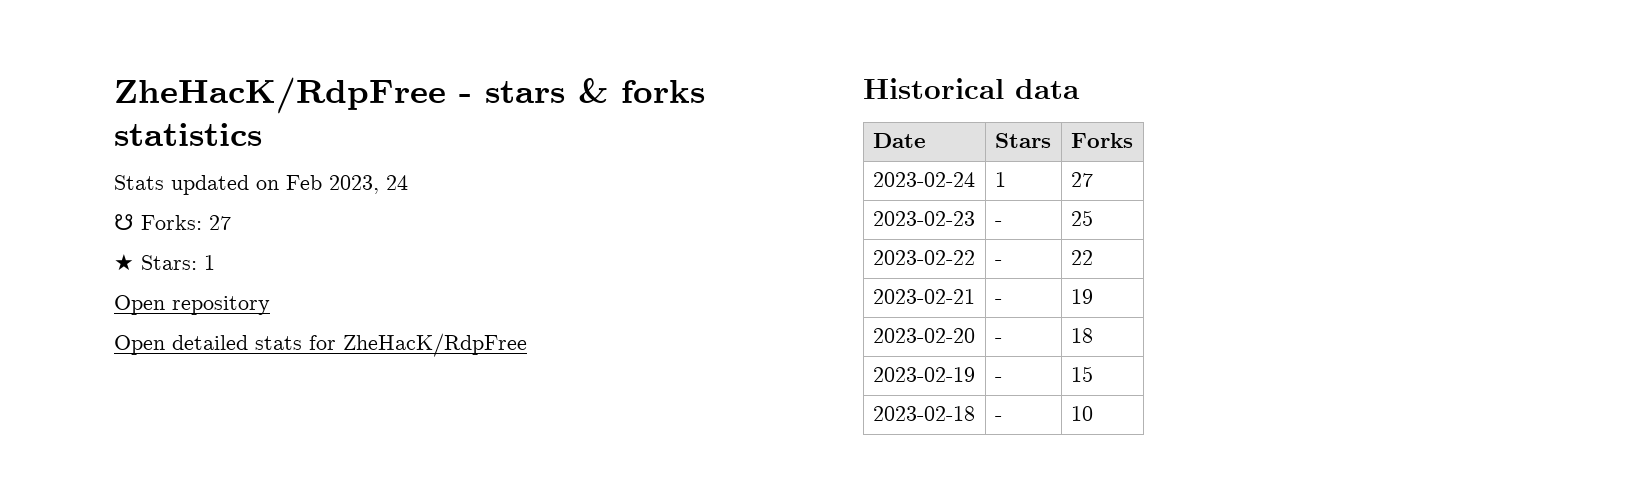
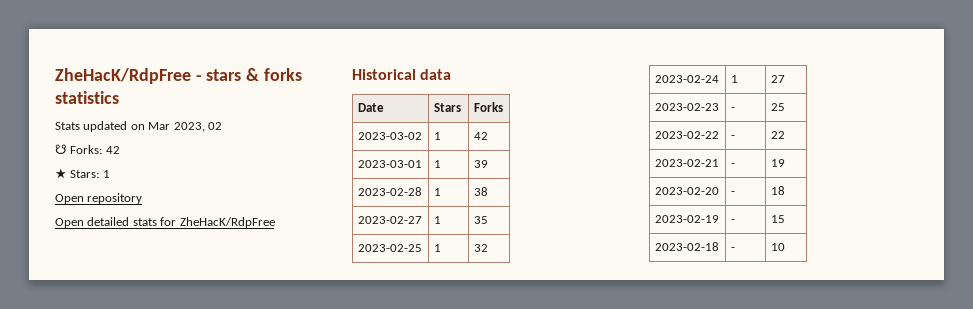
[286,175,408,194] Feb 2023, 24 -> [148,122,222,132] Mar 2023, 02
[209,215,231,230] 27 -> [105,146,120,154] 42
(1133, 140) none -> [357,132,422,140] [433,132,441,140] [473,132,488,140] [357,160,422,168] [433,160,441,168] [473,160,488,168] [357,187,422,196] [433,188,441,196] [473,187,488,196] [357,216,422,224] [433,216,441,224] [473,216,488,224] [357,244,422,252] [433,244,441,252] [473,244,488,252] // 2023-03-02 | 1 | 42 // 2023-03-01 | 1 | 39 // 2023-02-28 | 1 | 38 // 2023-02-27 | 1 | 35 // 2023-02-25 | 1 | 32

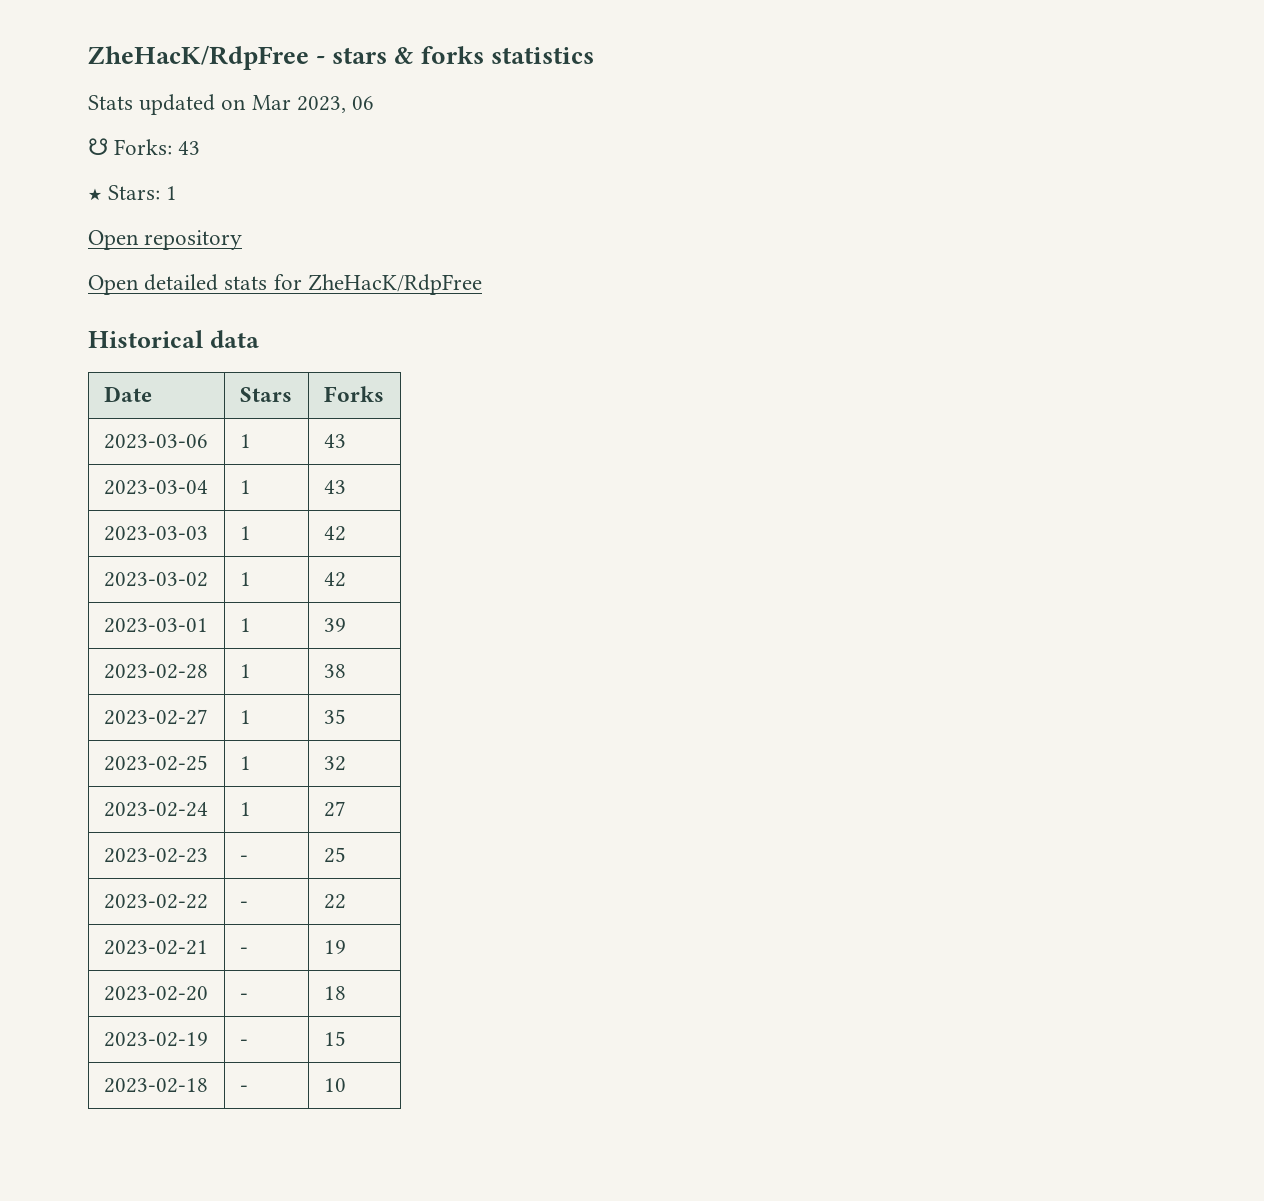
[207,122,222,130] 02 -> [352,96,375,110] 06
[105,146,120,154] 42 -> [178,141,201,155] 43
(503, 107) none -> [103,434,208,449] [239,434,251,448] [323,434,346,448] [103,480,208,495] [239,480,251,494] [323,480,346,494] [103,526,208,541] [239,526,251,540] [323,526,346,541] // 2023-03-06 | 1 | 43 // 2023-03-04 | 1 | 43 // 2023-03-03 | 1 | 42

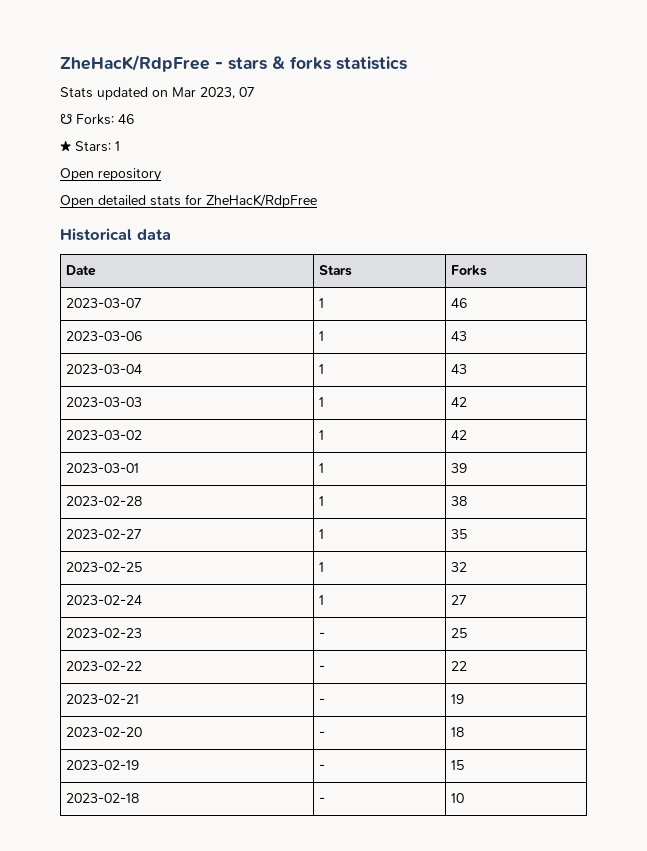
[352,96,375,110] 06 -> [239,87,255,97] 07
[178,141,201,155] 43 -> [118,114,134,124] 46
(384, 394) none -> [66,298,143,308] [319,298,325,308] [451,298,468,308] // 2023-03-07 | 1 | 46

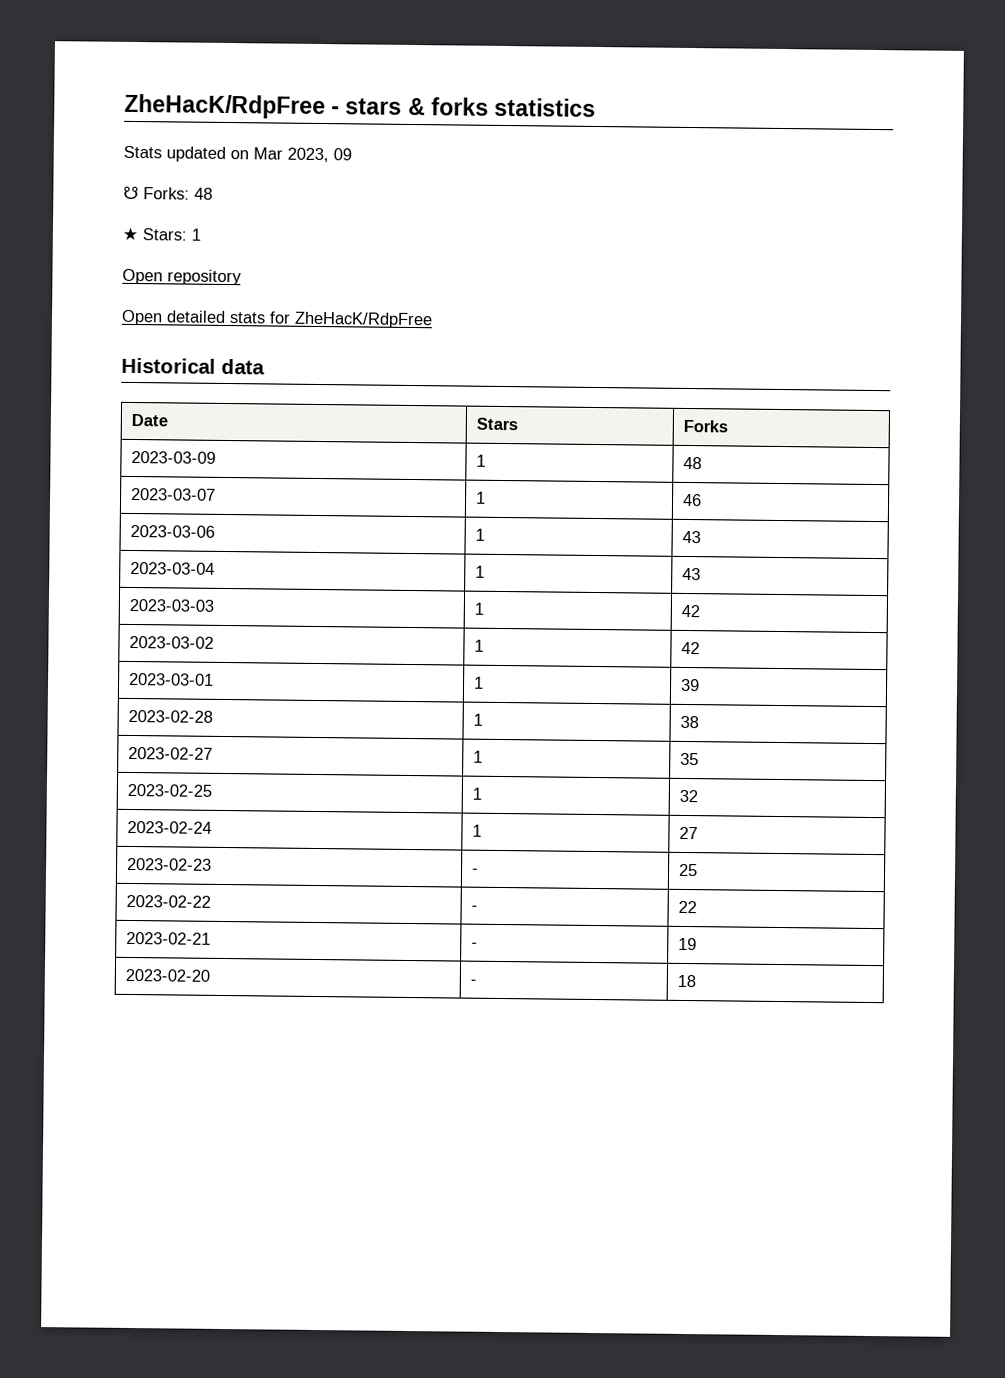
[239,87,255,97] 07 -> [333,148,352,161] 09
[118,114,134,124] 46 -> [194,187,213,200] 48
(488, 270) none -> [130,450,216,464] [475,454,486,467] [682,456,702,470] // 2023-03-09 | 1 | 48
[66,760,140,770] [319,764,326,770] [451,760,465,770] [66,793,140,803] [319,797,326,803] [451,793,465,803] // 2023-02-19 | - | 15 // 2023-02-18 | - | 10 -> (696, 981) none

